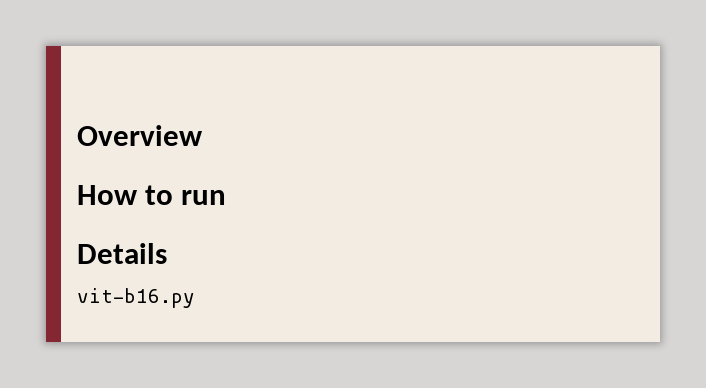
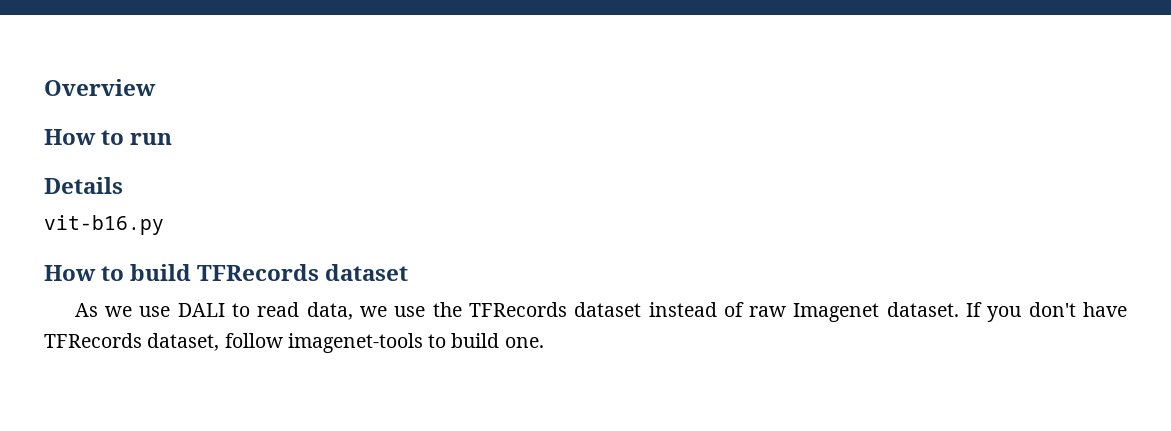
(195, 298) none -> [44,264,409,281] [74,302,1128,322] [44,333,544,353] // How to build TFRecords dataset // As we use DALI to read data, we use the TFRecords dataset instead of raw Imagenet dataset. If you don't have TFRecords dataset, follow imagenet-tools to build one.

